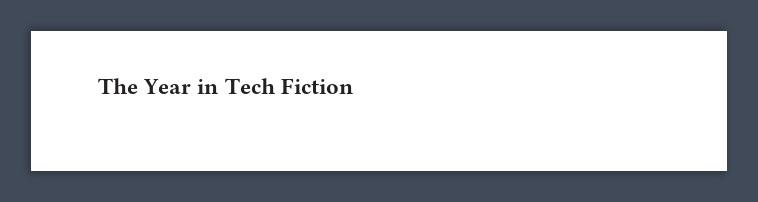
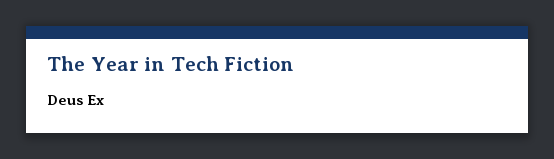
(353, 86) none -> [47,95,106,105] // Deus Ex

